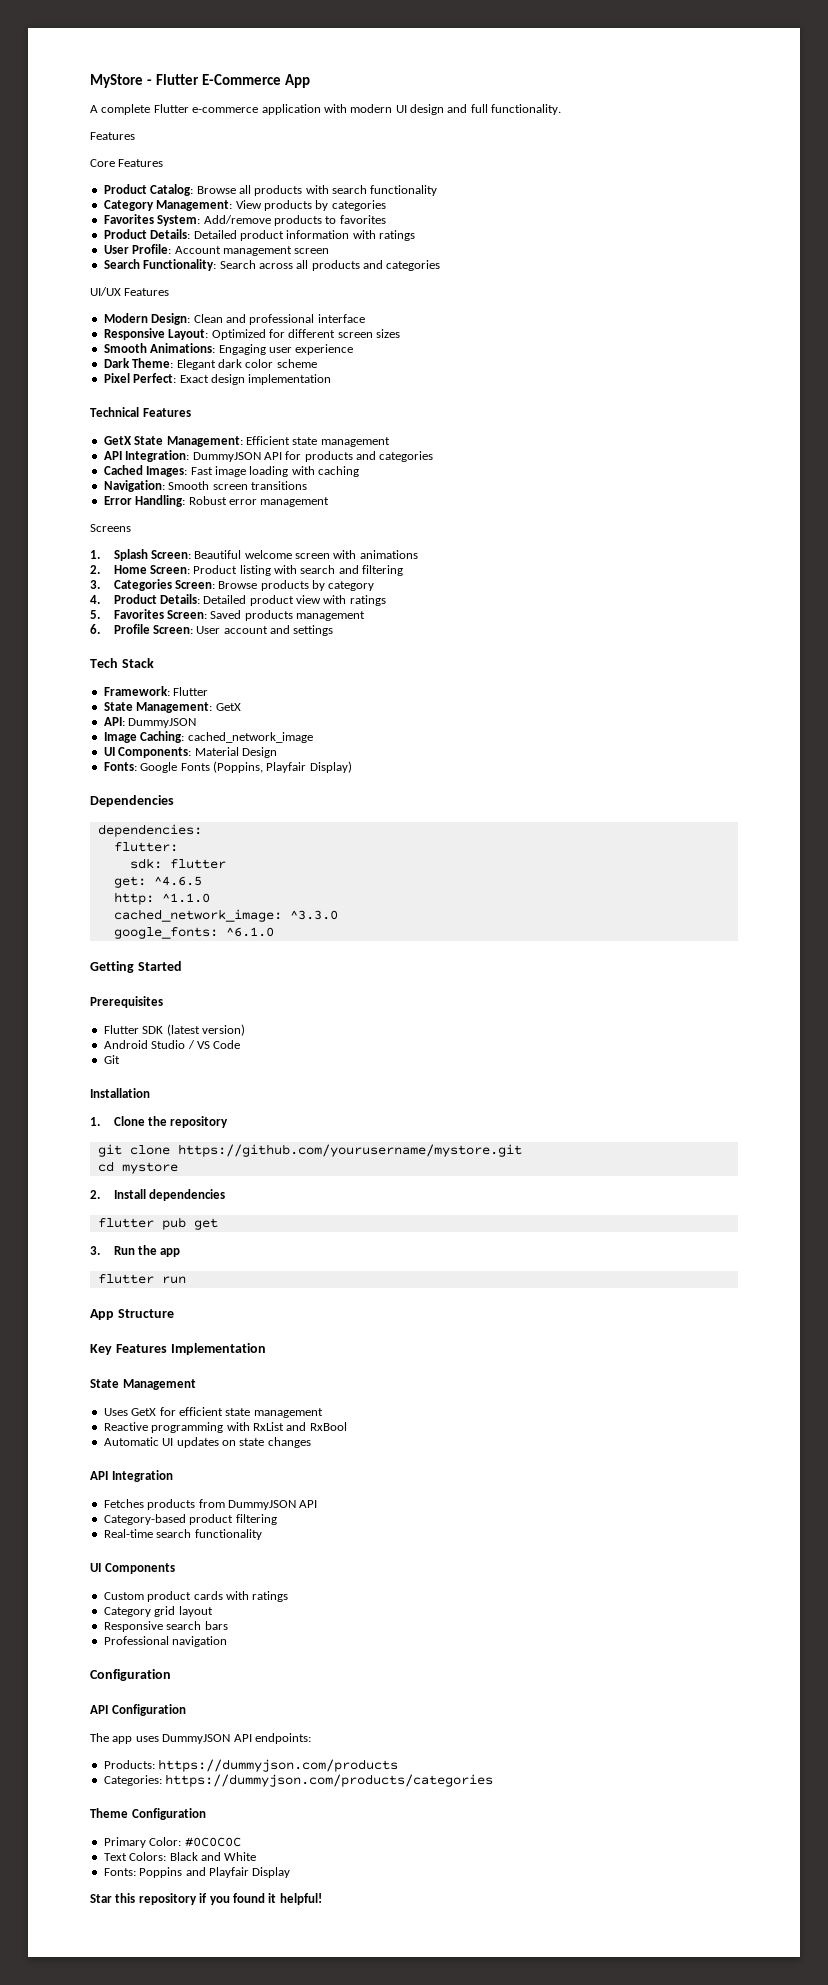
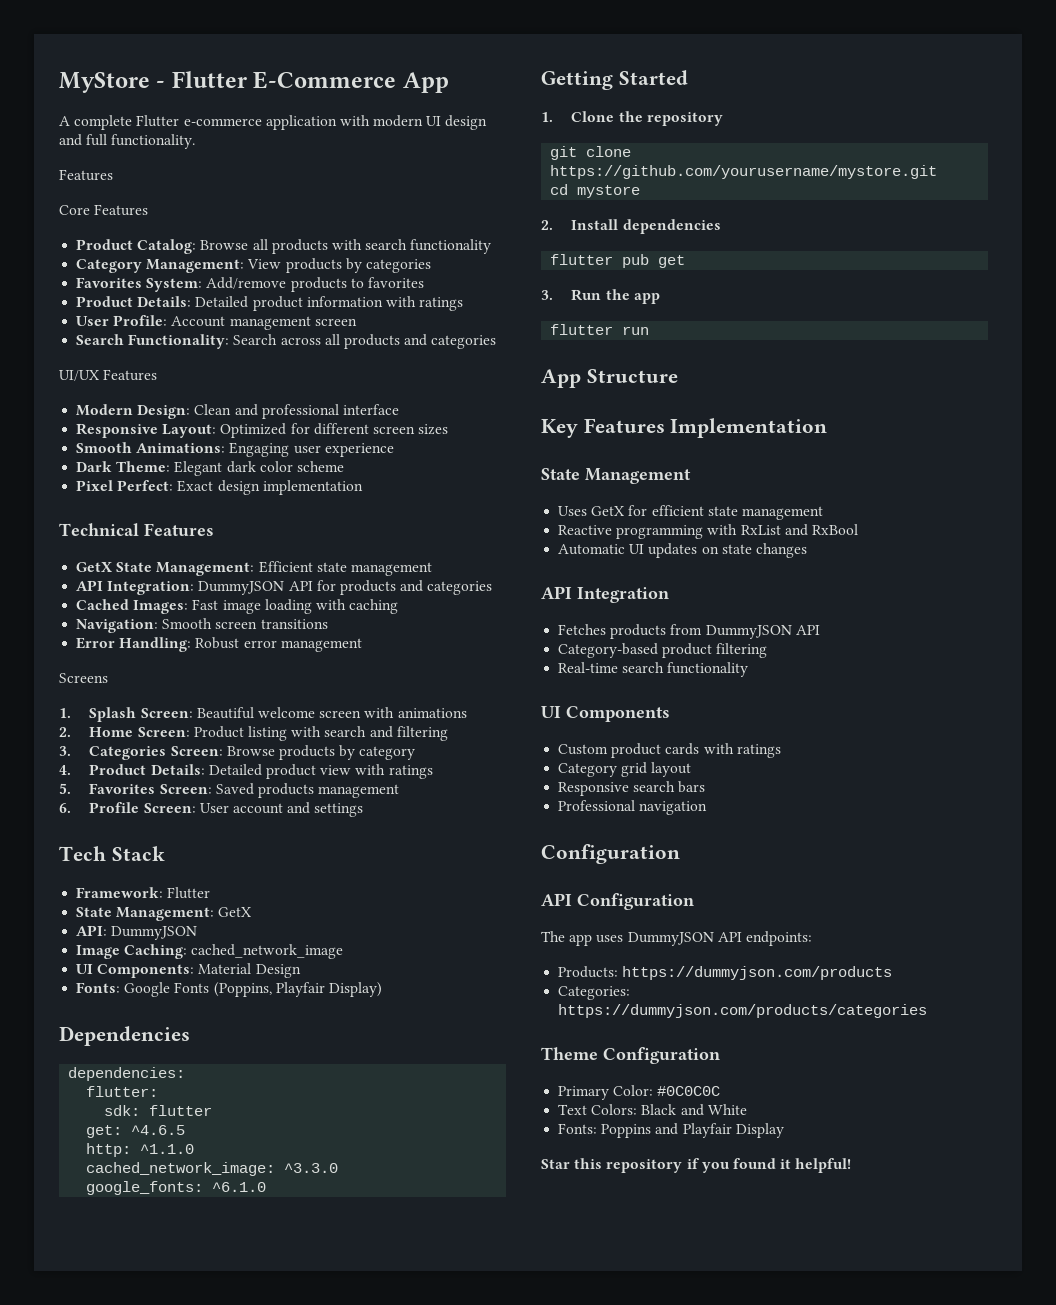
[90,996,163,1008] [103,1024,245,1036] [103,1040,241,1049] [103,1055,120,1064] [90,1088,150,1098] // Prerequisites // Flutter SDK (latest version) // Android Studio / VS Code // Git // Installation -> (688, 77) none

